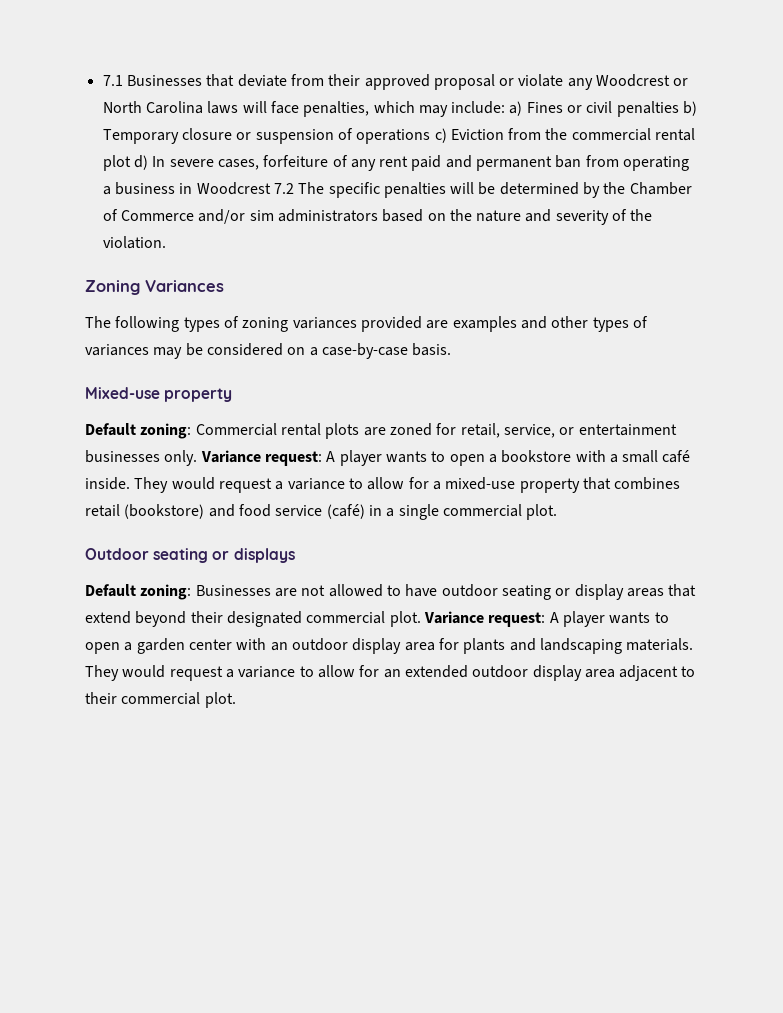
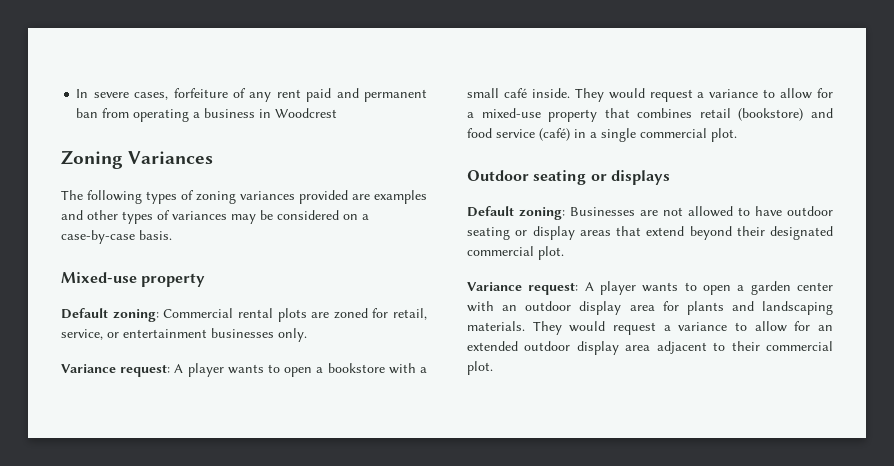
[102,74,689,90] [102,101,698,117] [102,128,696,144] [102,155,148,171] 7.1 Businesses that deviate from their approved proposal or violate any Woodcrest or North Carolina laws will face penalties, which may include: a) Fines or civil penalties b) Temporary closure or suspension of operations c) Eviction from the commercial rental plot d) -> (76, 93) none
[273,182,692,198] [102,209,653,225] [102,236,166,249] 7.2 The specific penalties will be determined by the Chamber of Commerce and/or sim administrators based on the nature and severity of the violation. -> (338, 113) none
(198, 458) none -> (307, 335) //
(421, 619) none -> (564, 253) //

